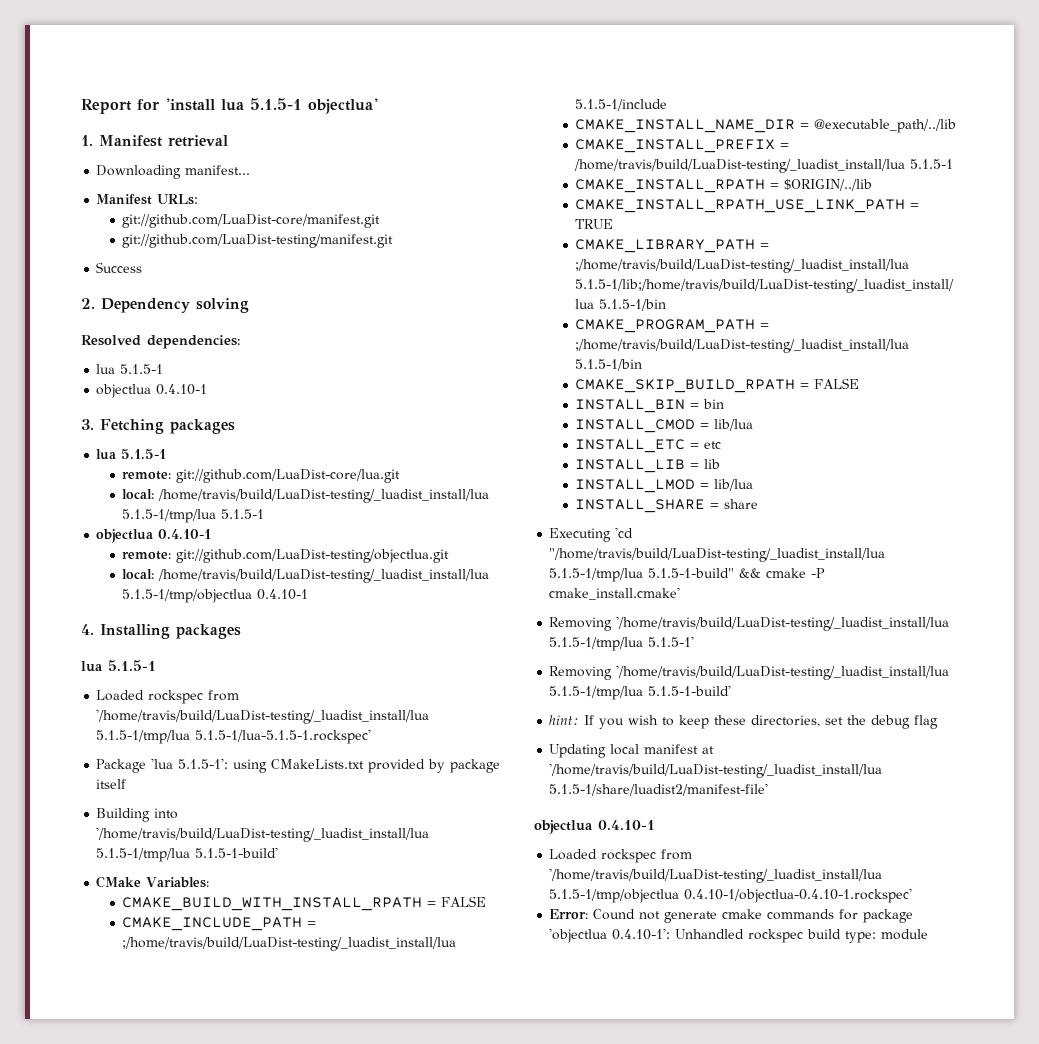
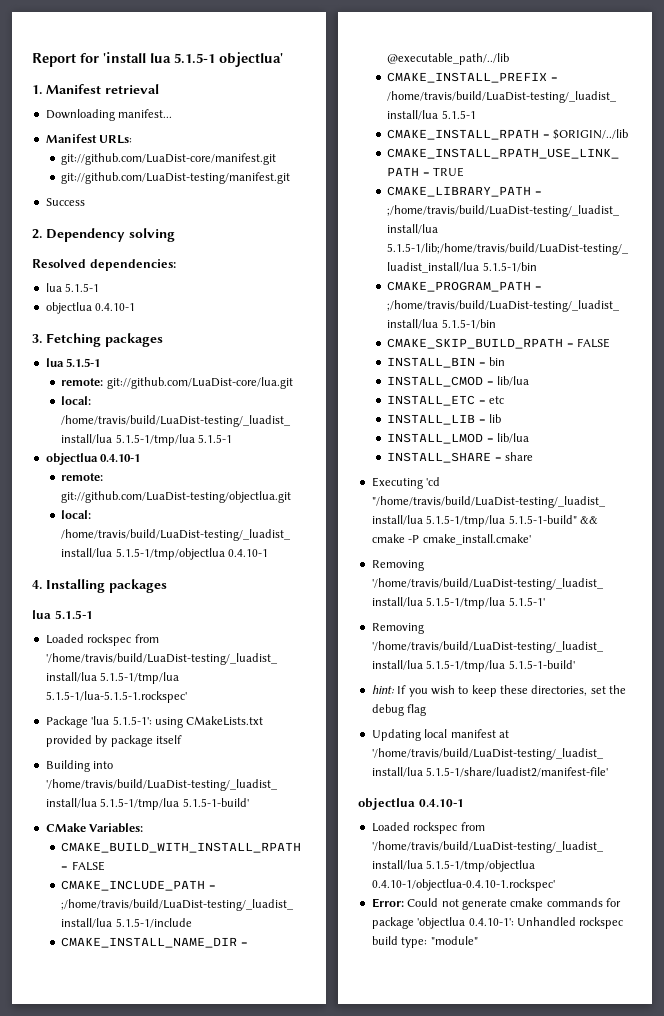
[593,909,636,920] Cound -> [407,898,439,907] Could
[881,929,929,940] module -> [430,936,478,945] "module"

